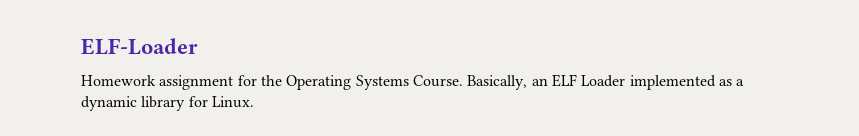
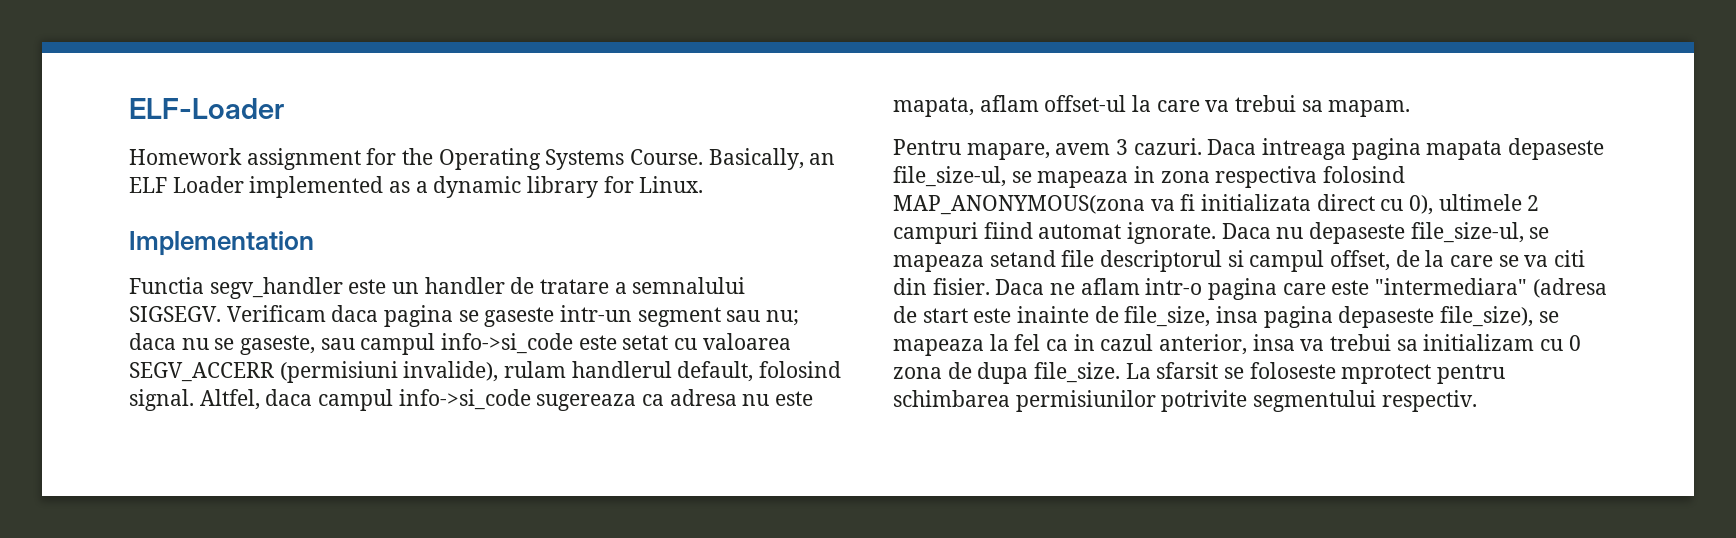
(254, 102) none -> [129,231,314,256] [129,277,746,299] [129,305,800,327] [129,333,791,355] [129,361,842,383] [129,389,814,411] [893,95,1411,117] [893,138,1605,160] [893,166,1406,188] [893,194,1540,215] [893,222,1550,244] [893,250,1586,272] [893,278,1607,300] [893,306,1559,328] [893,334,1581,356] [893,362,1506,384] [893,390,1477,412] // Implementation // Functia segv_handler este un handler de tratare a semnalului SIGSEGV. Verificam daca pagina se gaseste intr-un segment sau nu; daca nu se gaseste, sau campul info->si_code este setat cu valoarea SEGV_ACCERR (permisiuni invalide), rulam handlerul default, folosind signal. Altfel, daca campul info->si_code sugereaza ca adresa nu este mapata, aflam offset-ul la care va trebui sa mapam. // Pentru mapare, avem 3 cazuri. Daca intreaga pagina mapata depaseste file_size-ul, se mapeaza in zona respectiva folosind MAP_ANONYMOUS(zona va fi initializata direct cu 0), ultimele 2 campuri fiind automat ignorate. Daca nu depaseste file_size-ul, se mapeaza setand file descriptorul si campul offset, de la care se va citi din fisier. Daca ne aflam intr-o pagina care este "intermediara" (adresa de start este inainte de file_size, insa pagina depaseste file_size), se mapeaza la fel ca in cazul anterior, insa va trebui sa initializam cu 0 zona de dupa file_size. La sfarsit se foloseste mprotect pentru schimbarea permisiunilor potrivite segmentului respectiv.

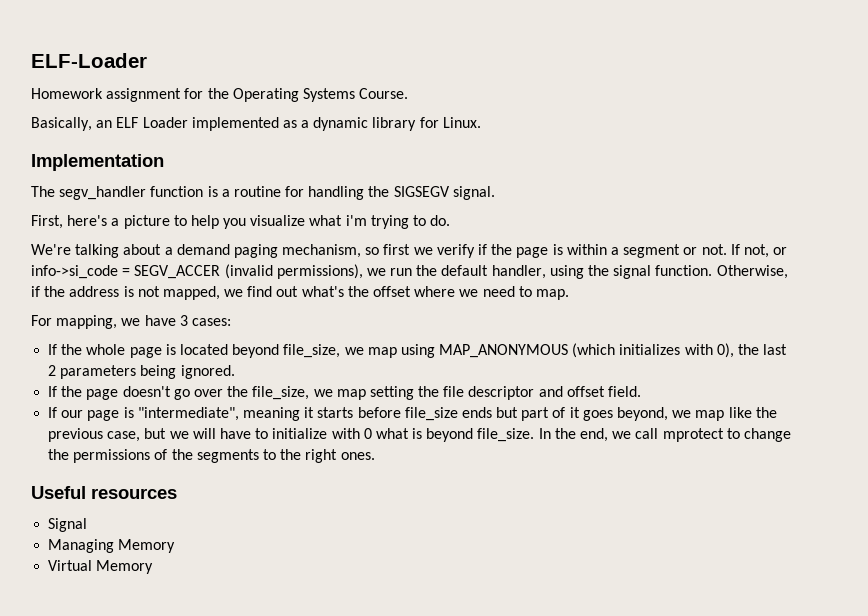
(704, 157) none -> (409, 93) //
[129,277,746,299] [129,305,800,327] [129,333,791,355] [129,361,842,383] [129,389,814,411] [893,95,1411,117] [893,138,1605,160] [893,166,1406,188] [893,194,1540,215] [893,222,1550,244] [893,250,1586,272] [893,278,1607,300] [893,306,1559,328] [893,334,1581,356] [893,362,1506,384] [893,390,1477,412] Functia segv_handler este un handler de tratare a semnalului SIGSEGV. Verificam daca pagina se gaseste intr-un segment sau nu; daca nu se gaseste, sau campul info->si_code este setat cu valoarea SEGV_ACCERR (permisiuni invalide), rulam handlerul default, folosind signal. Altfel, daca campul info->si_code sugereaza ca adresa nu este mapata, aflam offset-ul la care va trebui sa mapam. // Pentru mapare, avem 3 cazuri. Daca intreaga pagina mapata depaseste file_size-ul, se mapeaza in zona respectiva folosind MAP_ANONYMOUS(zona va fi initializata direct cu 0), ultimele 2 campuri fiind automat ignorate. Daca nu depaseste file_size-ul, se mapeaza setand file descriptorul si campul offset, de la care se va citi din fisier. Daca ne aflam intr-o pagina care este "intermediara" (adresa de start este inainte de file_size, insa pagina depaseste file_size), se mapeaza la fel ca in cazul anterior, insa va trebui sa initializam cu 0 zona de dupa file_size. La sfarsit se foloseste mprotect pentru schimbarea permisiunilor potrivite segmentului respectiv. -> [31,186,495,200] [31,215,451,229] [31,244,788,258] [31,264,788,279] [31,286,569,300] [31,315,231,329] [48,343,788,358] [48,365,235,379] [48,386,642,400] [48,407,777,421] [48,428,791,442] [48,449,375,463] [31,486,177,499] [48,518,88,532] [48,539,176,553] [48,560,154,574] The segv_handler function is a routine for handling the SIGSEGV signal. // First, here's a picture to help you visualize what i'm trying to do. // We're talking about a demand paging mechanism, so first we verify if the page is within a segment or not. If not, or info->si_code = SEGV_ACCER (invalid permissions), we run the default handler, using the signal function. Otherwise, if the address is not mapped, we find out what's the offset where we need to map. // For mapping, we have 3 cases: // If the whole page is located beyond file_size, we map using MAP_ANONYMOUS (which initializes with 0), the last 2 parameters being ignored. // If the page doesn't go over the file_size, we map setting the file descriptor and offset field. // If our page is "intermediate", meaning it starts before file_size ends but part of it goes beyond, we map like the previous case, but we will have to initialize with 0 what is beyond file_size. In the end, we call mprotect to change the permissions of the segments to the right ones. // Useful resources // Signal // Managing Memory // Virtual Memory

